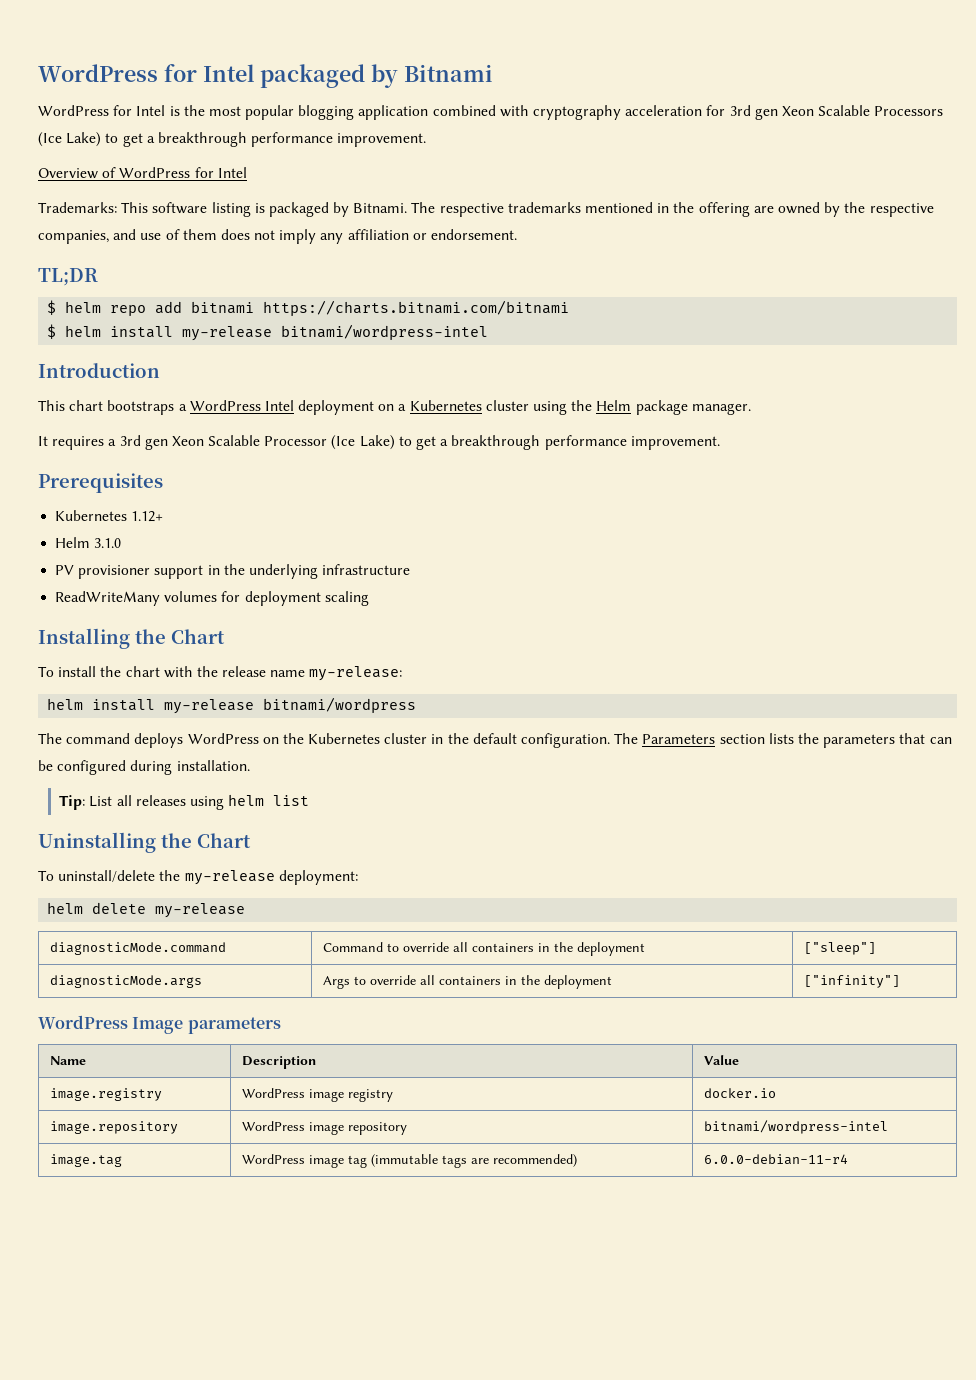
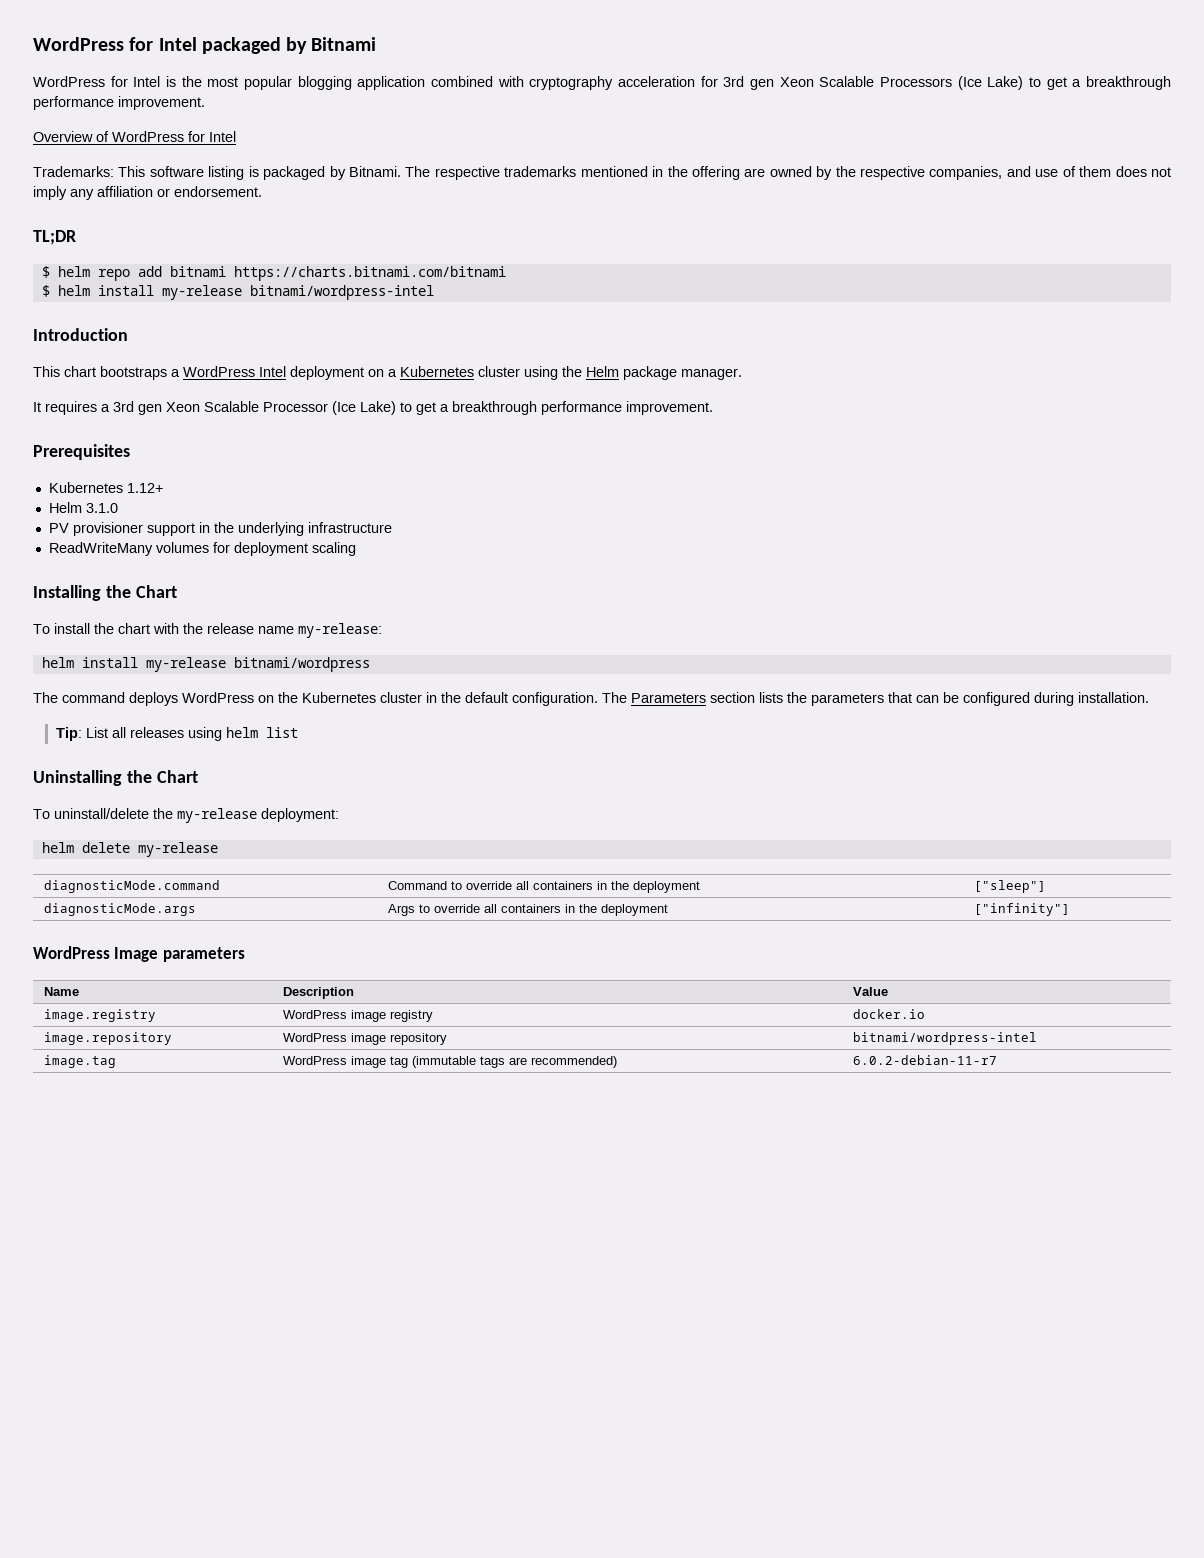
[703,1154,848,1165] 6.0.0-debian-11-r4 -> [853,1055,998,1065] 6.0.2-debian-11-r7

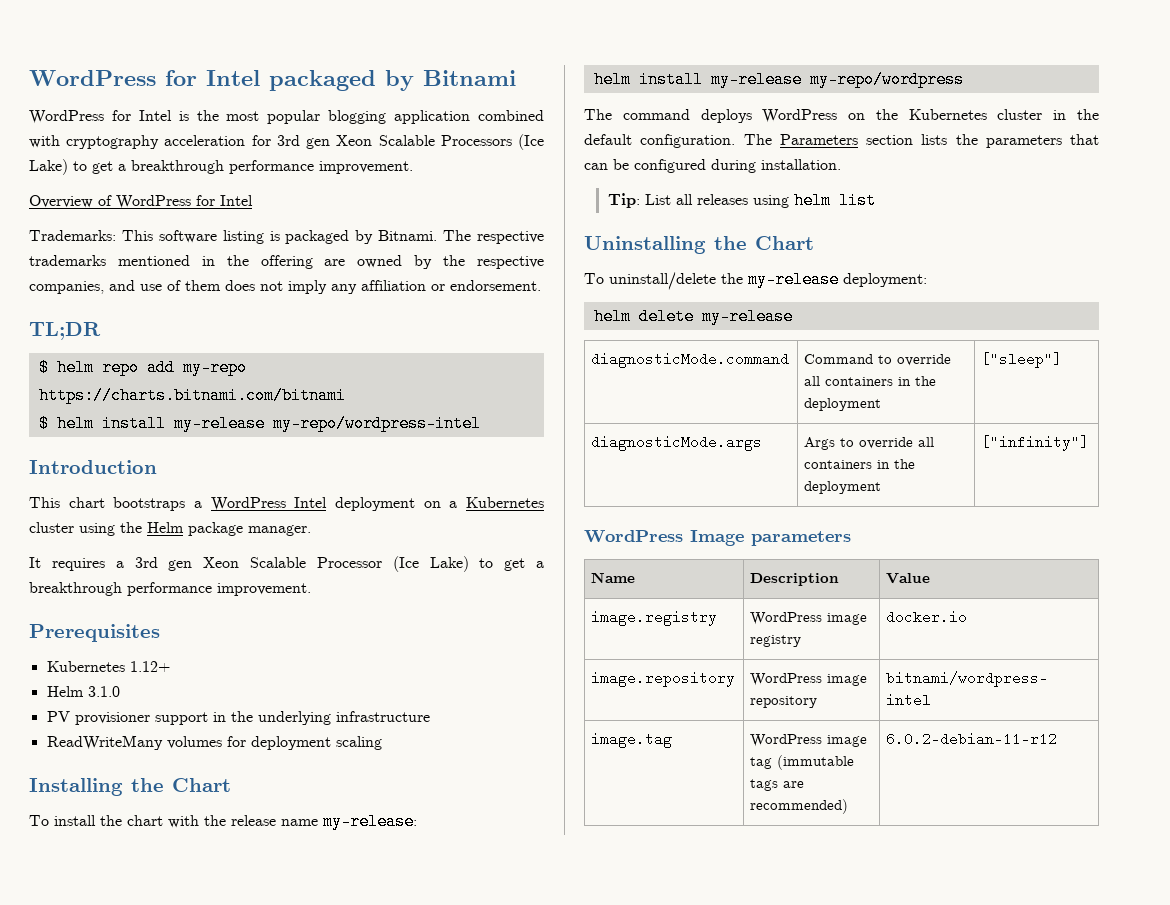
[169,266,226,277] bitnami -> [182,359,247,376] my-repo
[249,285,434,300] bitnami/wordpress-intel -> [272,415,481,432] my-repo/wordpress-intel
[233,657,370,672] bitnami/wordpress -> [809,71,964,88] my-repo/wordpress
[853,1055,998,1065] 6.0.2-debian-11-r7 -> [886,732,1058,746] 6.0.2-debian-11-r12

